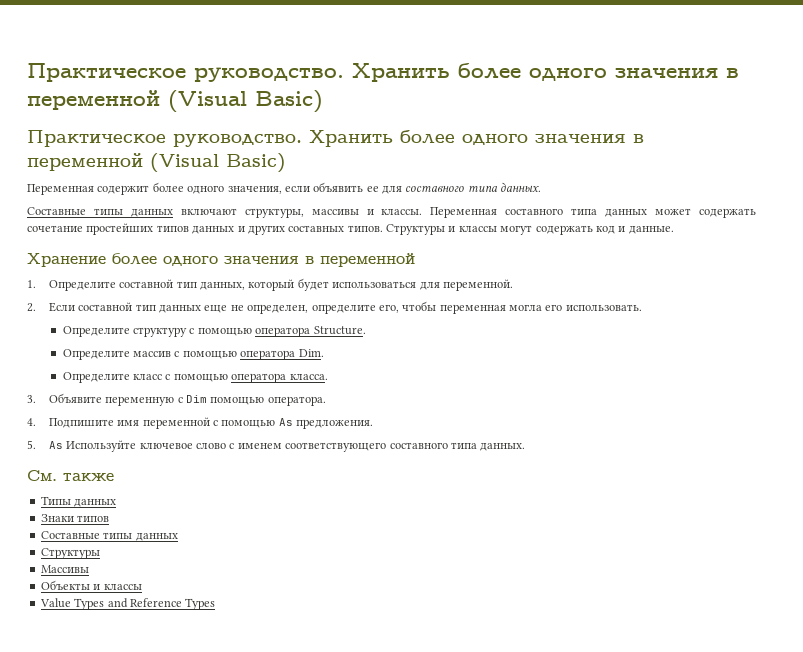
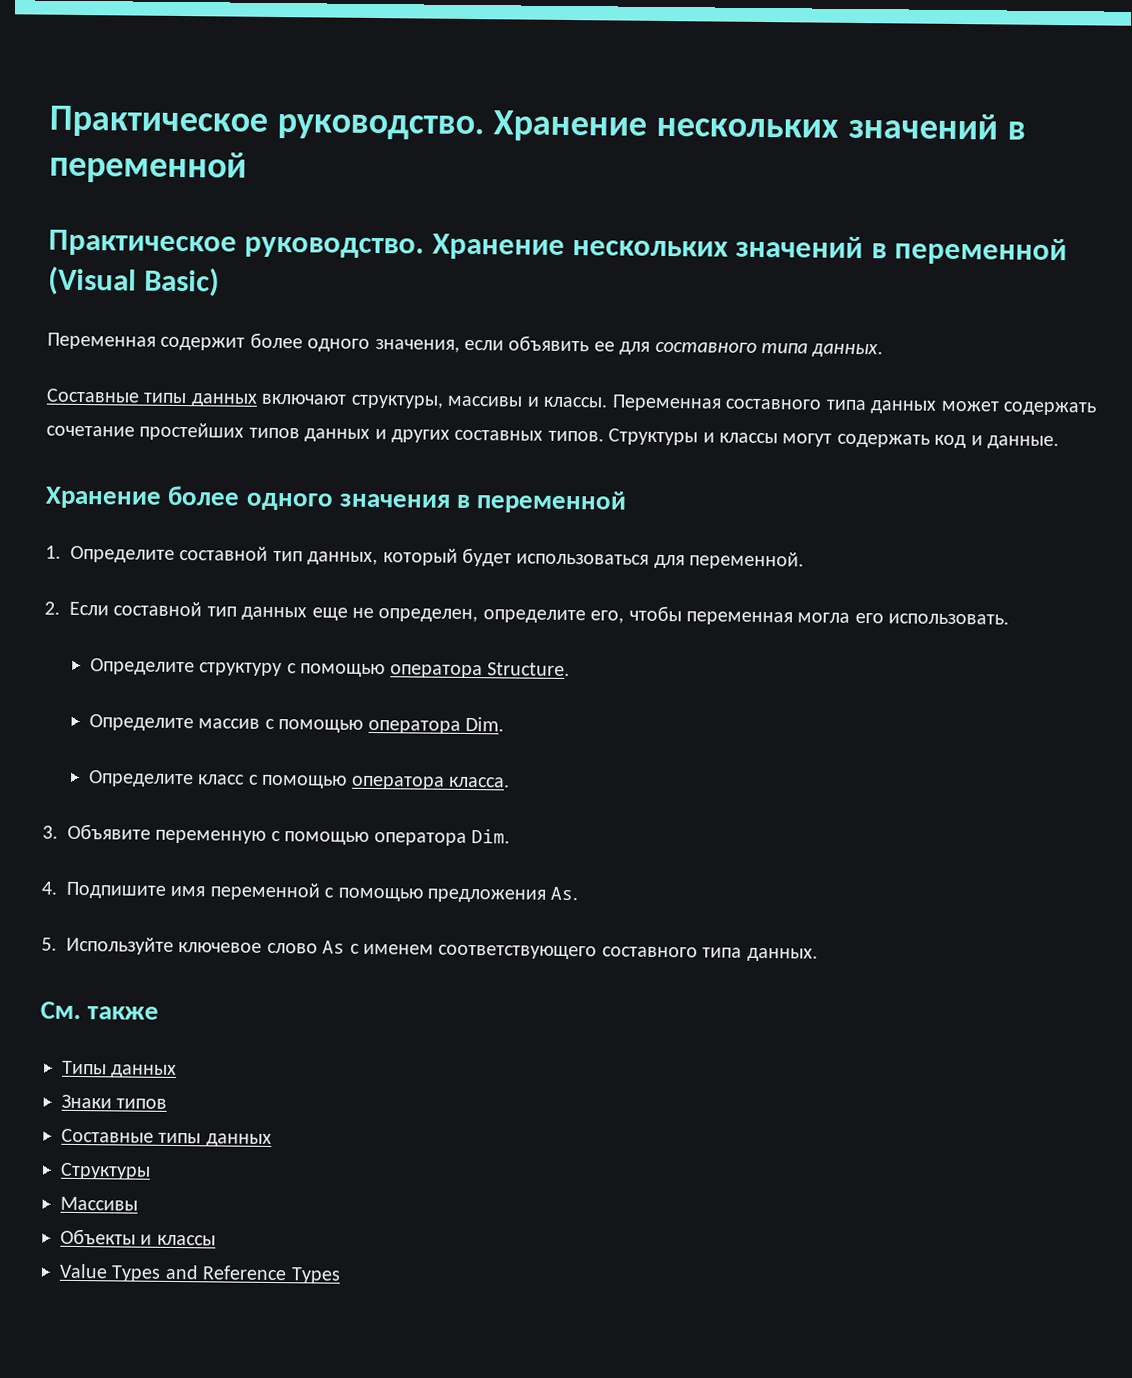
[27,63,739,82] [27,90,323,113] [27,130,626,147] Практическое руководство. Хранить более одного значения в переменной (Visual Basic) // Практическое руководство. Хранить более одного значения -> [49,105,1026,142] [49,150,247,184] [48,229,864,260] Практическое руководство. Хранение нескольких значений в переменной // Практическое руководство. Хранение нескольких значений
[186,395,326,406] Dim помощью оператора. -> [284,829,510,846] помощью оператора Dim.
[278,418,374,429] As предложения. -> [426,886,579,903] предложения As.
[48,441,63,449] As -> (57, 944) none
(227, 446) none -> [322,940,346,954] As

